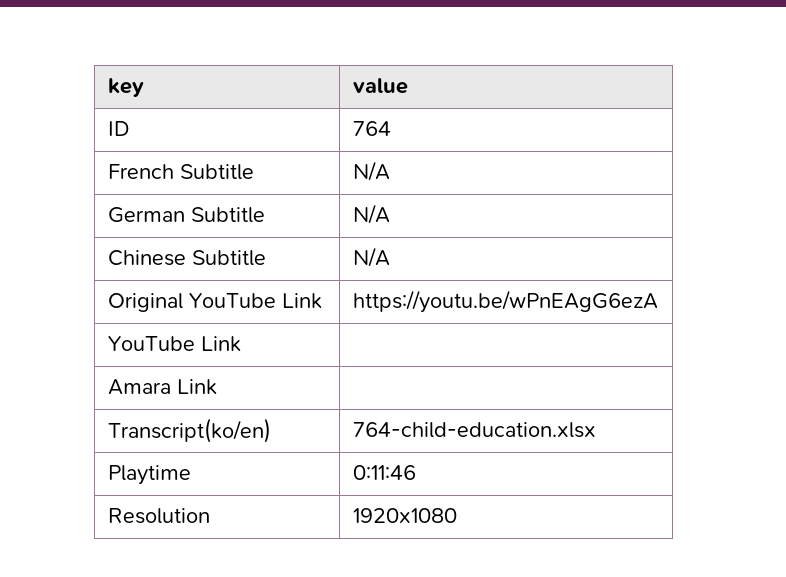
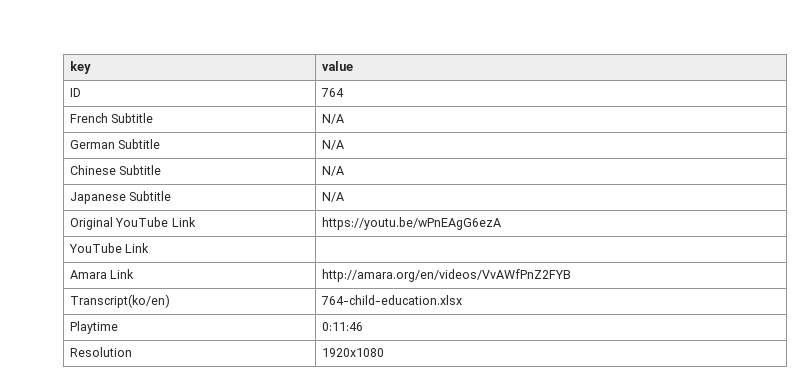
(390, 257) none -> [70,191,172,204] [322,192,345,202] // Japanese Subtitle | N/A
(217, 387) none -> [322,269,572,282] http://amara.org/en/videos/VvAWfPnZ2FYB

